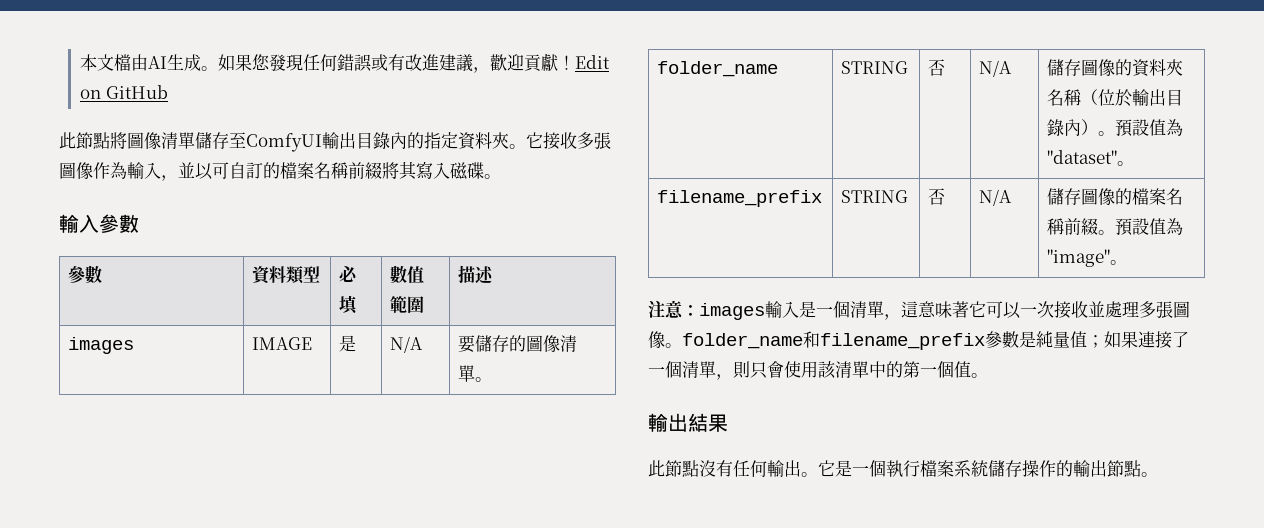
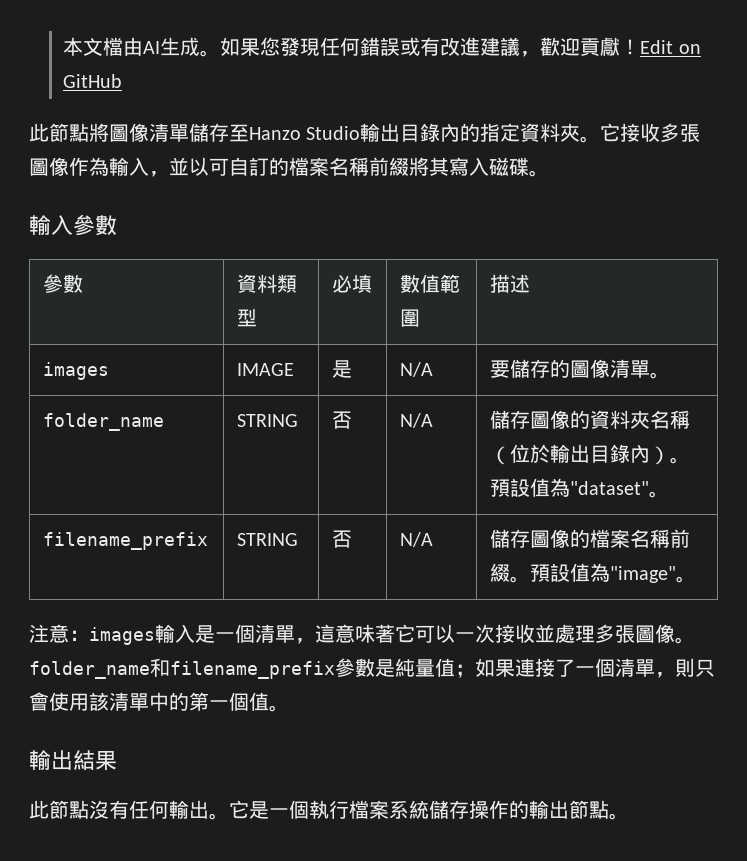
[246,133,322,152] ComfyUI -> [249,126,361,140] Hanzo Studio

